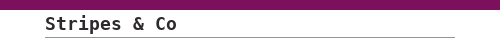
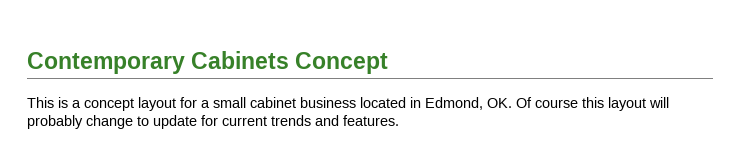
[45,15,177,34] Stripes & Co -> [27,51,389,74] [27,97,669,111] [27,115,399,129] Contemporary Cabinets Concept // This is a concept layout for a small cabinet business located in Edmond, OK. Of course this layout will probably change to update for current trends and features.

